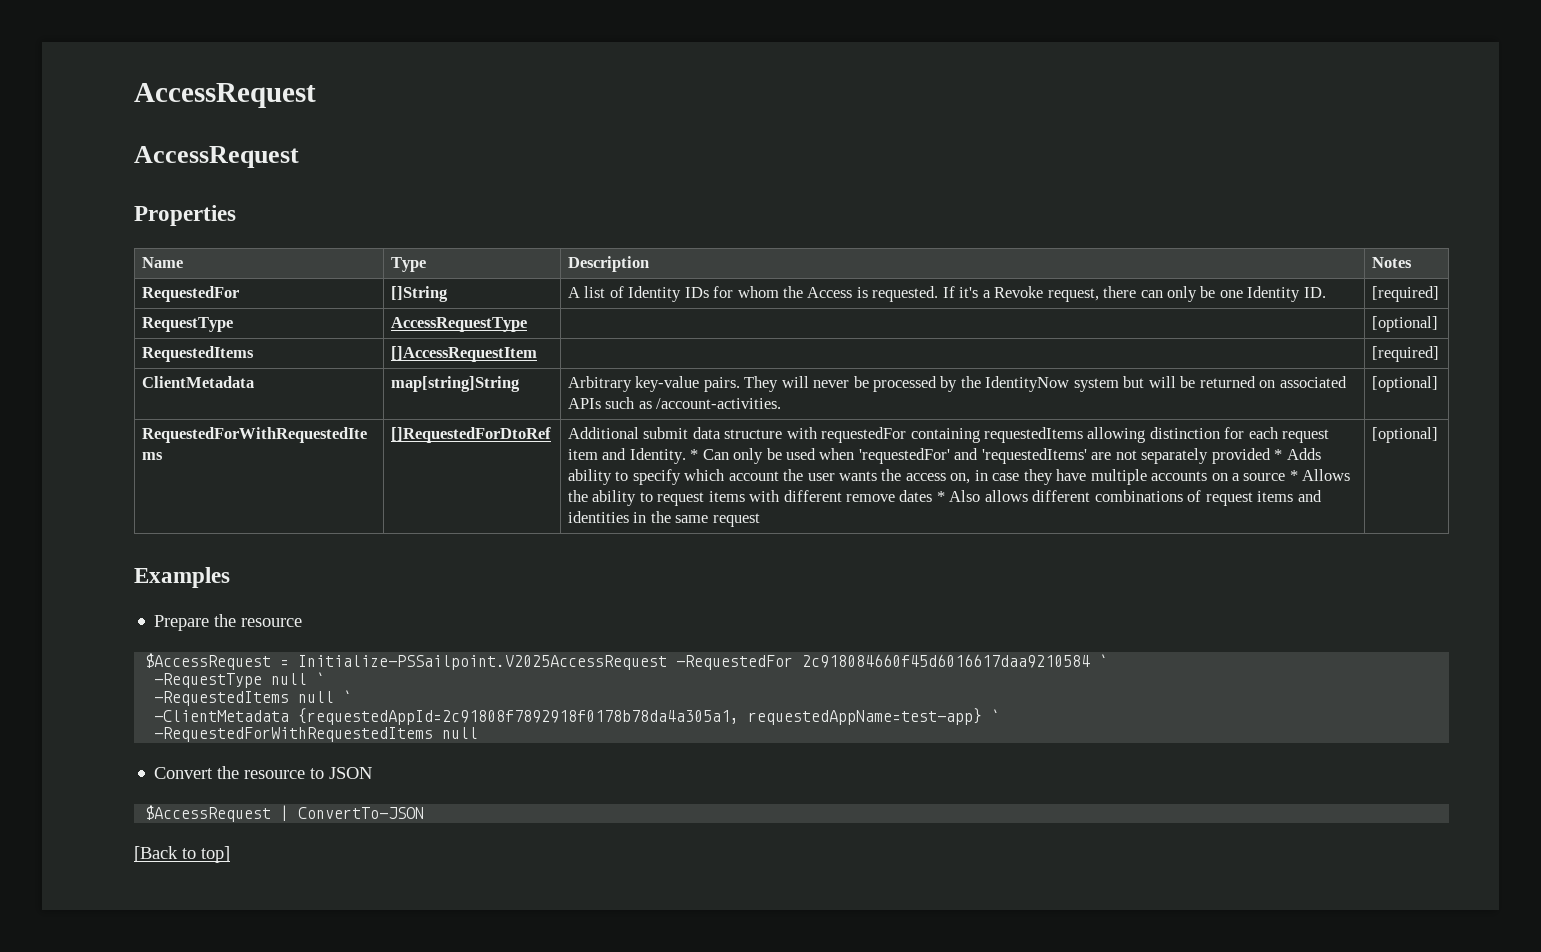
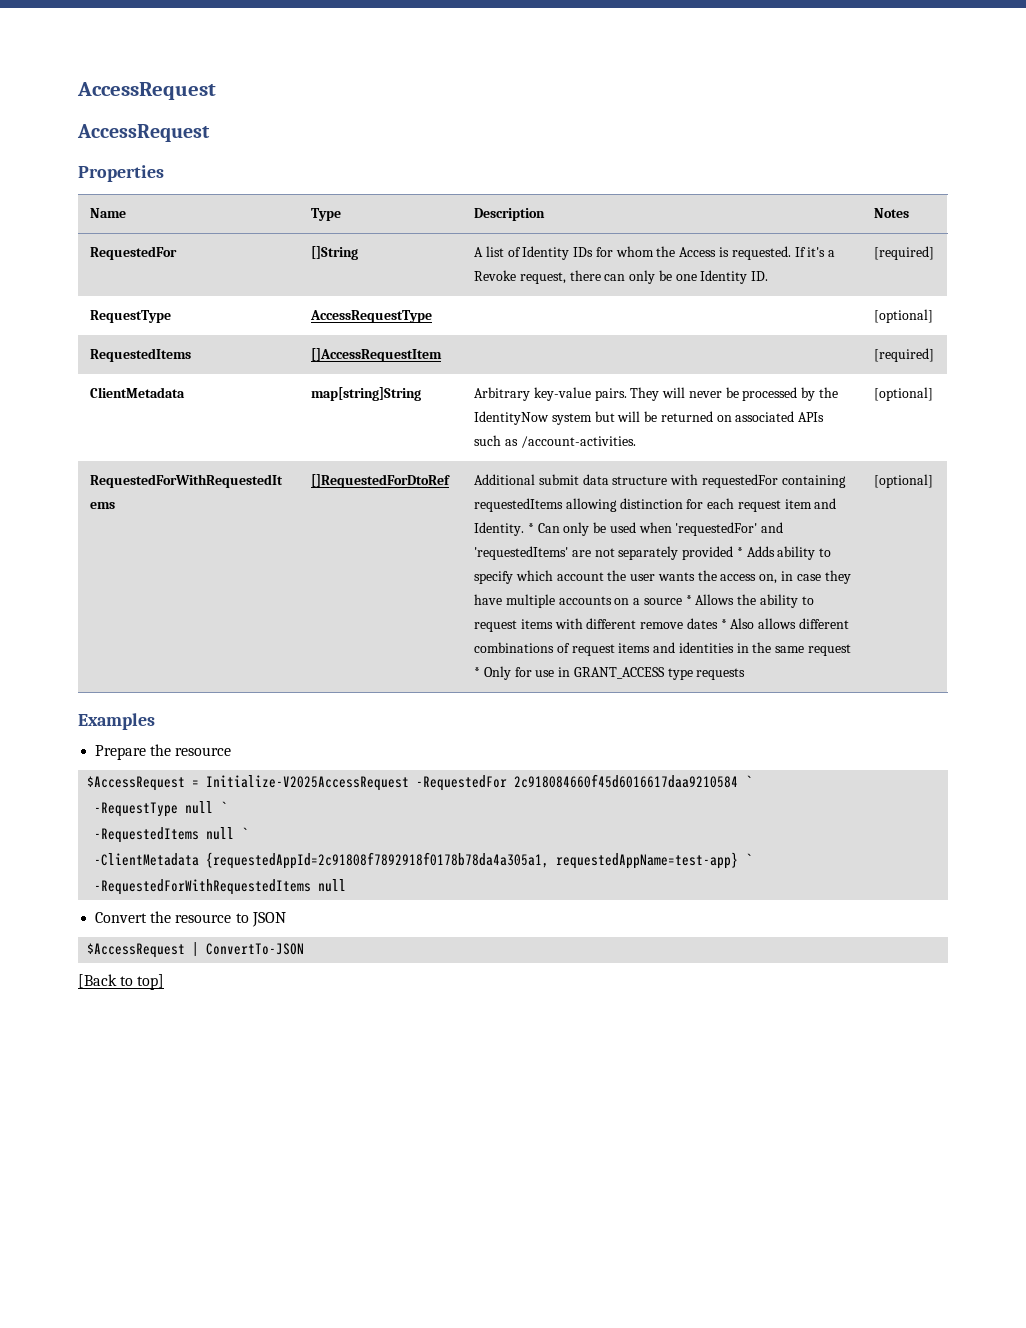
(760, 520) none -> [473,666,746,680] * Only for use in GRANT_ACCESS type requests
[298,655,668,670] Initialize-PSSailpoint.V2025AccessRequest -> [206,775,410,791] Initialize-V2025AccessRequest

